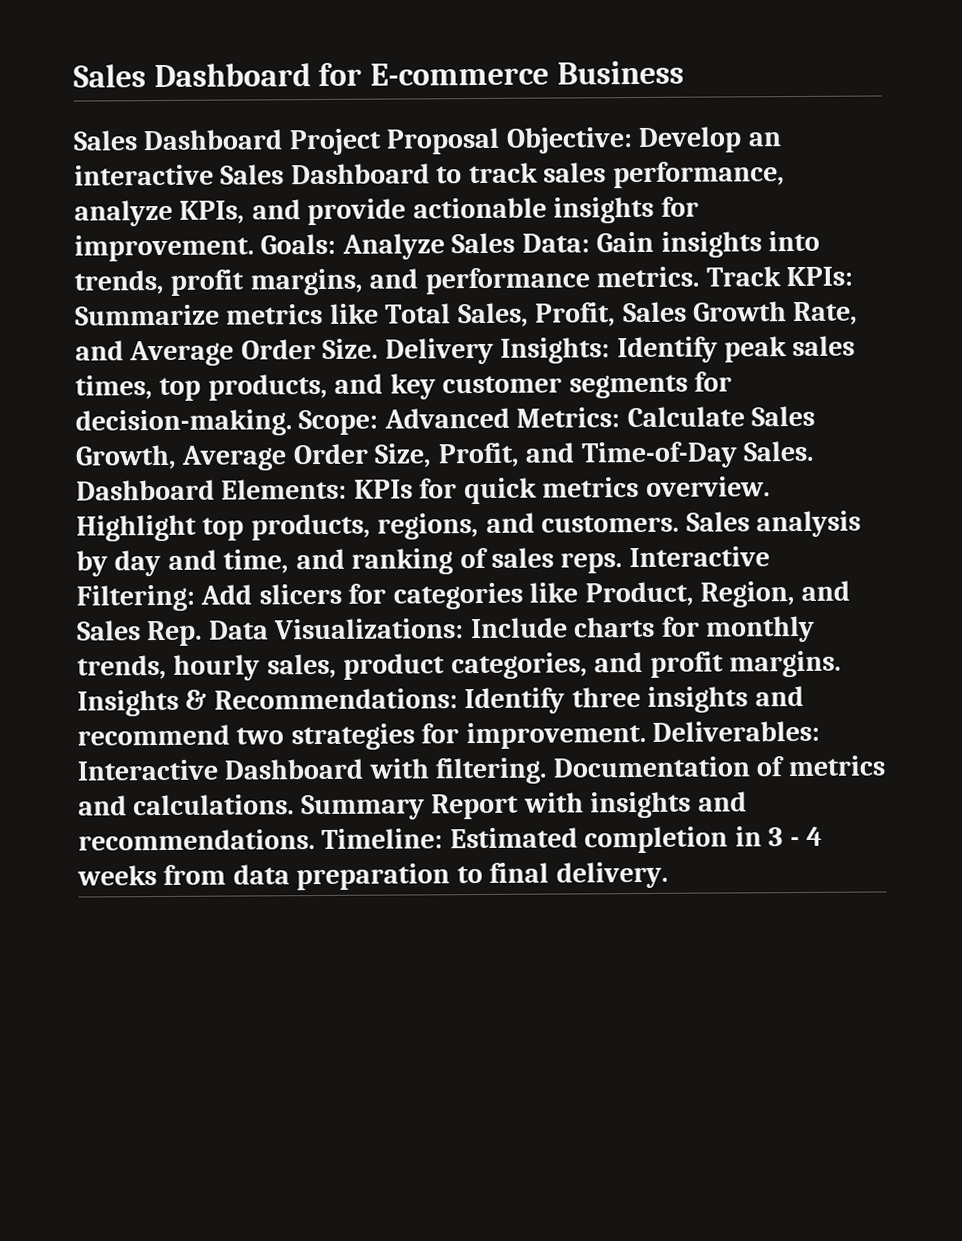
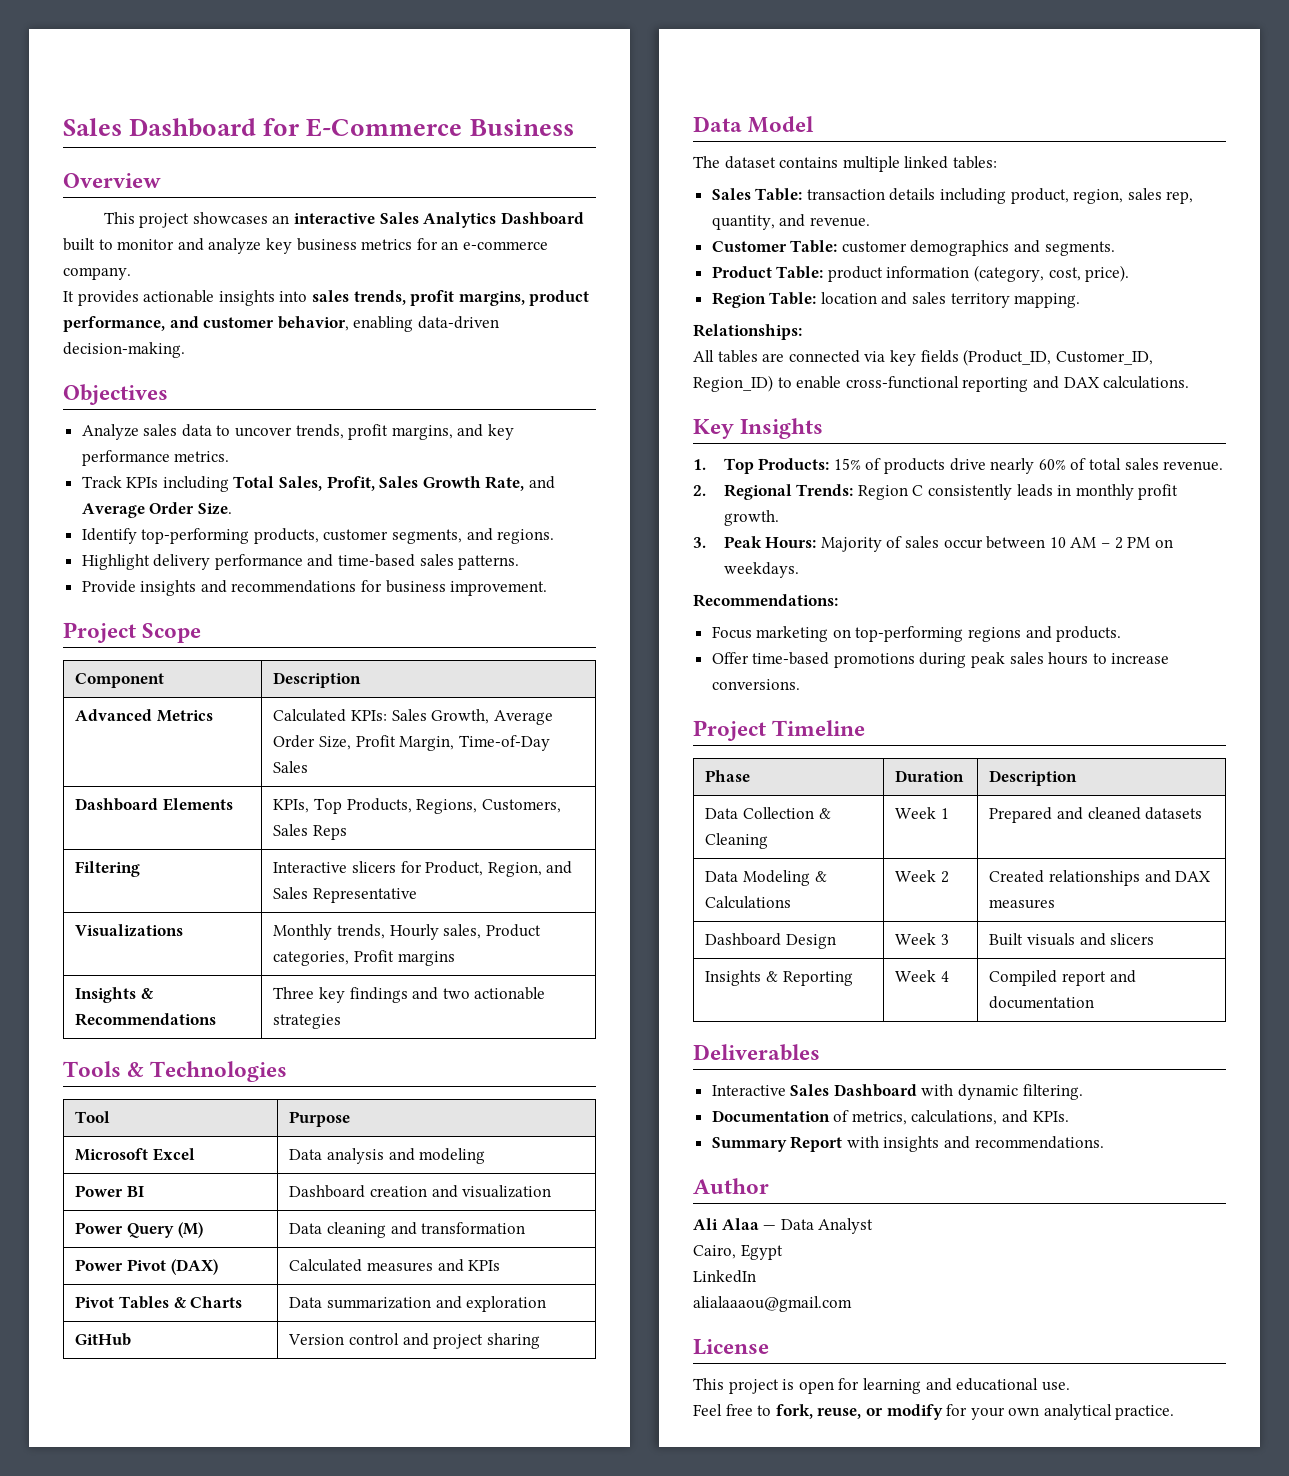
[369,62,549,86] E-commerce -> [306,118,463,137] E-Commerce
[73,126,782,156] [74,161,785,189] [74,196,699,227] [74,230,820,262] Sales Dashboard Project Proposal Objective: Develop an interactive Sales Dashboard to track sales performance, analyze KPIs, and provide actionable insights for improvement. Goals: Analyze Sales Data: Gain insights into -> [63,173,161,188] [103,212,584,228] [63,238,548,254] [63,267,131,280] [63,290,590,306] [63,316,499,332] [63,342,185,358] [63,384,168,405] [81,424,293,440] Overview // This project showcases an interactive Sales Analytics Dashboard built to monitor and analyze key business metrics for an e-commerce company. // It provides actionable insights into sales trends, profit margins, product performance, and customer behavior, enabling data-driven decision-making. // Objectives // Analyze sales data to uncover
(419, 278) none -> [488,424,515,440] key
[705,266,853,287] [75,303,379,326] Track KPIs: Summarize metrics like -> [81,476,229,492] // Track KPIs including
[384,335,856,365] [75,371,732,402] [75,406,745,437] Delivery Insights: Identify peak sales times, top products, and key customer segments for decision-making. Scope: Advanced Metrics: Calculate -> [81,528,555,544] [81,554,520,570] [81,580,548,596] [63,622,202,643] [75,673,165,688] [273,672,362,688] [75,709,214,722] [273,709,388,722] // Identify top-performing products, customer segments, and regions. // Highlight delivery performance and time-based sales patterns. // Provide insights and recommendations for business improvement. // Project Scope // Component | Description // Advanced Metrics | Calculated KPIs:
[437,440,814,469] [76,476,770,505] [76,510,861,542] [76,546,770,577] [76,580,851,612] [76,615,815,647] [77,650,841,681] [77,685,804,717] [77,720,821,751] [77,759,218,781] Profit, and Time-of-Day Sales. Dashboard Elements: KPIs for quick metrics overview. Highlight top products, regions, and customers. Sales analysis by day and time, and ranking of sales reps. Interactive Filtering: Add slicers for categories like Product, Region, and Sales Rep. Data Visualizations: Include charts for monthly trends, hourly sales, product categories, and profit margins. Insights & Recommendations: Identify three insights and recommend two strategies for improvement. Deliverables: Interactive -> [355,735,550,751] [273,761,309,773] [75,798,234,811] [273,798,561,814] [273,824,348,840] [75,861,141,877] [273,861,573,877] [273,887,418,903] [75,924,184,937] [273,924,541,940] [273,950,455,966] [75,987,155,1003] [75,1013,217,1026] [273,987,546,1003] [273,1014,342,1029] [63,1061,288,1082] [75,1111,111,1123] [289,1111,351,1127] [75,1148,196,1161] [289,1148,486,1164] [75,1185,145,1197] [289,1185,552,1198] [75,1222,203,1238] [289,1222,526,1238] [75,1259,218,1275] [289,1259,501,1272] [75,1296,243,1309] [289,1296,547,1312] [75,1333,132,1346] [288,1333,540,1349] [693,116,815,133] [693,156,997,172] [711,188,1194,204] [711,214,870,230] [711,240,1115,256] [711,265,1130,282] [711,292,1081,308] [693,324,802,340] [693,349,1153,366] [693,375,1190,392] [693,418,824,439] [693,458,1224,474] [693,484,1179,500] [723,510,779,526] [693,536,1173,552] [723,562,799,578] [693,594,838,607] [711,626,1122,642] [711,652,1170,668] [711,679,800,690] [693,720,866,741] [705,770,751,782] [895,770,965,782] [989,770,1078,786] [705,807,831,819] [705,833,769,849] [895,807,950,819] [989,807,1203,823] [705,870,827,886] [705,896,792,909] [895,870,950,883] [989,870,1211,886] [989,899,1056,909] [705,933,837,949] [895,933,950,945] [989,933,1155,946] [705,970,853,986] [895,970,950,982] [989,970,1136,986] [989,996,1095,1009] [693,1044,820,1061] [711,1084,830,1096] Profit Margin, Time-of-Day Sales // Dashboard Elements | KPIs, Top Products, Regions, Customers, Sales Reps // Filtering | Interactive slicers for Product, Region, and Sales Representative // Visualizations | Monthly trends, Hourly sales, Product categories, Profit margins // Insights & Recommendations | Three key findings and two actionable strategies // Tools & Technologies // Tool | Purpose // Microsoft Excel | Data analysis and modeling // Power BI | Dashboard creation and visualization // Power Query (M) | Data cleaning and transformation // Power Pivot (DAX) | Calculated measures and KPIs // Pivot Tables & Charts | Data summarization and exploration // GitHub | Version control and project sharing // Data Model // The dataset contains multiple linked tables: // Sales Table: transaction details including product, region, sales rep, quantity, and revenue. // Customer Table: customer demographics and segments. // Product Table: product information (category, cost, price). // Region Table: location and sales territory mapping. // Relationships: // All tables are connected via key fields (Product_ID, Customer_ID, Region_ID) to enable cross-functional reporting and DAX calculations. // Key Insights // 1. Top Products: 15% of products drive nearly 60% of total sales revenue. // 2. Regional Trends: Region C consistently leads in monthly profit growth. // 3. Peak Hours: Majority of sales occur between 10 AM – 2 PM on weekdays. // Recommendations: // Focus marketing on top-performing regions and products. // Offer time-based promotions during peak sales hours to increase conversions. // Project Timeline // Phase | Duration | Description // Data Collection & Cleaning | Week 1 | Prepared and cleaned datasets // Data Modeling & Calculations | Week 2 | Created relationships and DAX measures // Dashboard Design | Week 3 | Built visuals and slicers // Insights & Reporting | Week 4 | Compiled report and documentation // Deliverables // Interactive Sales
(429, 768) none -> [958,1084,1019,1100] dynamic
(548, 771) none -> (1083, 1092) //
[787,755,885,777] [78,794,295,816] metrics and calculations. -> [851,1110,1069,1125] metrics, calculations, and KPIs. //
[321,826,822,854] [77,861,668,891] Timeline: Estimated completion in 3 - 4 weeks from data preparation to final delivery. -> [693,1178,769,1194] [693,1218,874,1234] [693,1244,783,1260] [693,1270,756,1283] [693,1296,852,1312] [693,1339,769,1355] [693,1378,1070,1394] [693,1404,1175,1420] // Author // Ali Alaa — Data Analyst // Cairo, Egypt // LinkedIn // alialaaaou@gmail.com // License // This project is open for learning and educational use. // Feel free to fork, reuse, or modify for your own analytical practice.

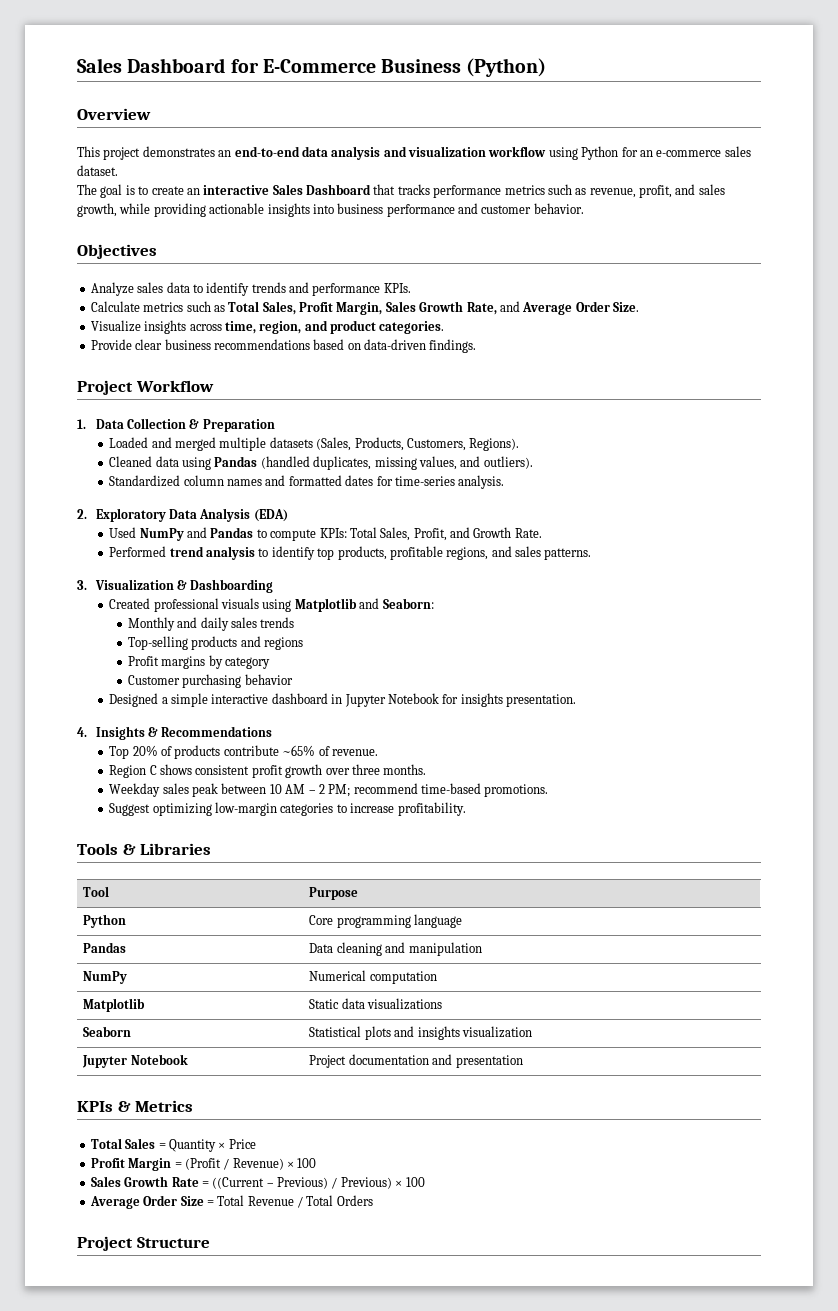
(574, 127) none -> [466,58,547,77] (Python)
[192,212,584,228] [63,238,548,254] [63,267,131,280] [63,290,590,306] [63,316,499,332] [63,342,185,358] showcases an interactive Sales Analytics Dashboard built to monitor and analyze key business metrics for an e-commerce company. // It provides actionable insights into sales trends, profit margins, product performance, and customer behavior, enabling data-driven decision-making. -> [142,146,751,160] [77,165,118,176] [77,184,725,198] [77,203,584,217] demonstrates an end-to-end data analysis and visualization workflow using Python for an e-commerce sales dataset. // The goal is to create an interactive Sales Dashboard that tracks performance metrics such as revenue, profit, and sales growth, while providing actionable insights into business performance and customer behavior.
[235,424,515,440] [81,450,230,466] [81,476,375,492] uncover trends, profit margins, and key performance metrics. // Track KPIs including Total Sales, Profit, -> [206,282,411,296] [90,301,383,315] identify trends and performance KPIs. // Calculate metrics such as Total Sales, Profit Margin,
[81,528,555,544] [81,554,520,570] [81,580,548,596] [63,622,202,643] [75,673,165,688] [273,672,362,688] [75,709,214,722] [273,709,553,725] [273,735,550,751] [273,761,309,773] [75,798,234,811] [273,798,561,814] [273,824,348,840] [75,861,141,877] [273,861,573,877] [273,887,418,903] [75,924,184,937] [273,924,541,940] [273,950,455,966] [75,987,155,1003] [75,1013,217,1026] [273,987,546,1003] [273,1014,342,1029] Identify top-performing products, customer segments, and regions. // Highlight delivery performance and time-based sales patterns. // Provide insights and recommendations for business improvement. // Project Scope // Component | Description // Advanced Metrics | Calculated KPIs: Sales Growth, Average Order Size, Profit Margin, Time-of-Day Sales // Dashboard Elements | KPIs, Top Products, Regions, Customers, Sales Reps // Filtering | Interactive slicers for Product, Region, and Sales Representative // Visualizations | Monthly trends, Hourly sales, Product categories, Profit margins // Insights & Recommendations | Three key findings and two actionable strategies -> [90,320,445,334] [90,339,477,353] [77,380,214,395] [77,418,275,432] [109,437,520,451] [109,456,533,470] [109,475,505,489] [77,508,288,522] [109,527,542,541] [109,546,592,560] [77,579,274,593] [109,598,434,612] [127,617,295,631] [127,636,303,650] [127,655,270,669] [127,674,293,688] [109,693,577,707] [77,726,273,740] [109,745,378,759] [109,764,427,778] [109,783,549,797] [109,802,466,816] Visualize insights across time, region, and product categories. // Provide clear business recommendations based on data-driven findings. // Project Workflow // 1. Data Collection & Preparation // Loaded and merged multiple datasets (Sales, Products, Customers, Regions). // Cleaned data using Pandas (handled duplicates, missing values, and outliers). // Standardized column names and formatted dates for time-series analysis. // 2. Exploratory Data Analysis (EDA) // Used NumPy and Pandas to compute KPIs: Total Sales, Profit, and Growth Rate. // Performed trend analysis to identify top products, profitable regions, and sales patterns. // 3. Visualization & Dashboarding // Created professional visuals using Matplotlib and Seaborn: // Monthly and daily sales trends // Top-selling products and regions // Profit margins by category // Customer purchasing behavior // Designed a simple interactive dashboard in Jupyter Notebook for insights presentation. // 4. Insights & Recommendations // Top 20% of products contribute ~65% of revenue. // Region C shows consistent profit growth over three months. // Weekday sales peak between 10 AM – 2 PM; recommend time-based promotions. // Suggest optimizing low-margin categories to increase profitability.
[150,1061,288,1082] Technologies -> [140,843,212,855] Libraries
[75,1148,196,1161] [289,1148,486,1164] [75,1185,145,1197] [289,1185,552,1198] [75,1222,203,1238] [289,1222,526,1238] [75,1259,218,1275] [289,1259,501,1272] [75,1296,243,1309] [289,1296,547,1312] [75,1333,132,1346] [288,1333,540,1349] [693,116,815,133] [693,156,997,172] [711,188,1194,204] [711,214,870,230] [711,240,1115,256] [711,265,1130,282] [711,292,1081,308] [693,324,802,340] [693,349,1153,366] [693,375,1190,392] [693,418,824,439] [693,458,1224,474] [693,484,1179,500] [723,510,779,526] [693,536,1173,552] [723,562,799,578] [693,594,838,607] [711,626,1122,642] [711,652,1170,668] [711,679,800,690] [693,720,866,741] [705,770,751,782] [895,770,965,782] [989,770,1078,786] [705,807,831,819] [705,833,769,849] [895,807,950,819] [989,807,1203,823] [705,870,827,886] [705,896,792,909] [895,870,950,883] [989,870,1211,886] [989,899,1056,909] [705,933,837,949] [895,933,950,945] [989,933,1155,946] [705,970,853,986] [895,970,950,982] [989,970,1136,986] [989,996,1095,1009] [693,1044,820,1061] [711,1084,1083,1100] [711,1110,1069,1125] [711,1136,1104,1152] [693,1178,769,1194] [693,1218,874,1234] [693,1244,783,1260] [693,1270,756,1283] [693,1296,852,1312] [693,1339,769,1355] [693,1378,1070,1394] [693,1404,1175,1420] Microsoft Excel | Data analysis and modeling // Power BI | Dashboard creation and visualization // Power Query (M) | Data cleaning and transformation // Power Pivot (DAX) | Calculated measures and KPIs // Pivot Tables & Charts | Data summarization and exploration // GitHub | Version control and project sharing // Data Model // The dataset contains multiple linked tables: // Sales Table: transaction details including product, region, sales rep, quantity, and revenue. // Customer Table: customer demographics and segments. // Product Table: product information (category, cost, price). // Region Table: location and sales territory mapping. // Relationships: // All tables are connected via key fields (Product_ID, Customer_ID, Region_ID) to enable cross-functional reporting and DAX calculations. // Key Insights // 1. Top Products: 15% of products drive nearly 60% of total sales revenue. // 2. Regional Trends: Region C consistently leads in monthly profit growth. // 3. Peak Hours: Majority of sales occur between 10 AM – 2 PM on weekdays. // Recommendations: // Focus marketing on top-performing regions and products. // Offer time-based promotions during peak sales hours to increase conversions. // Project Timeline // Phase | Duration | Description // Data Collection & Cleaning | Week 1 | Prepared and cleaned datasets // Data Modeling & Calculations | Week 2 | Created relationships and DAX measures // Dashboard Design | Week 3 | Built visuals and slicers // Insights & Reporting | Week 4 | Compiled report and documentation // Deliverables // Interactive Sales Dashboard with dynamic filtering. // Documentation of metrics, calculations, and KPIs. // Summary Report with insights and recommendations. // Author // Ali Alaa — Data Analyst // Cairo, Egypt // LinkedIn // alialaaaou@gmail.com // License // This project is open for learning and educational use. // Feel free to fork, reuse, or modify for your own analytical practice. -> [83,914,127,928] [309,914,463,928] [83,942,127,953] [309,942,482,956] [83,971,128,984] [309,970,437,984] [83,998,146,1012] [309,998,443,1010] [83,1026,132,1037] [309,1026,532,1040] [82,1054,188,1068] [309,1054,523,1068] [77,1100,194,1112] [90,1138,256,1152] [90,1158,317,1171] [90,1176,425,1189] [89,1195,373,1209] [77,1236,210,1251] Python | Core programming language // Pandas | Data cleaning and manipulation // NumPy | Numerical computation // Matplotlib | Static data visualizations // Seaborn | Statistical plots and insights visualization // Jupyter Notebook | Project documentation and presentation // KPIs & Metrics // Total Sales = Quantity × Price // Profit Margin = (Profit / Revenue) × 100 // Sales Growth Rate = ((Current – Previous) / Previous) × 100 // Average Order Size = Total Revenue / Total Orders // Project Structure

